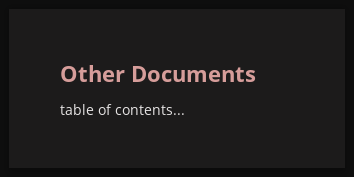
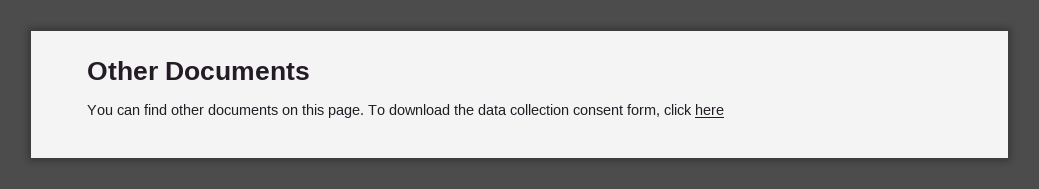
[60,104,185,115] table of contents... -> [87,104,724,118] You can find other documents on this page. To download the data collection consent form, click here

